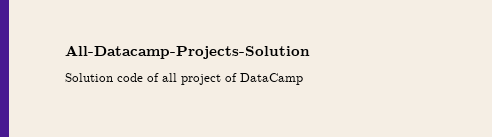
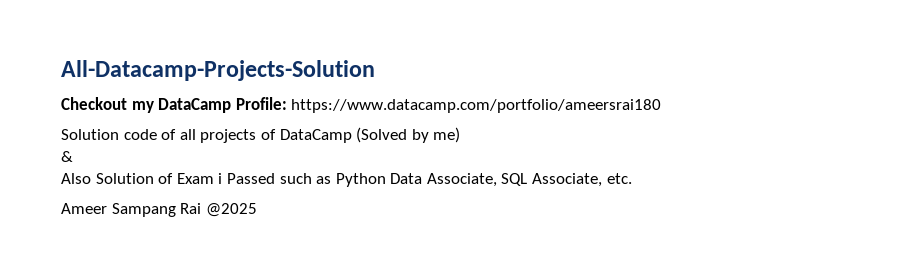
(310, 52) none -> [61,97,662,113] // Checkout my DataCamp Profile: https://www.datacamp.com/portfolio/ameersrai180
[181,74,221,85] project -> [200,129,257,143] projects
(303, 79) none -> [356,127,461,143] [61,151,73,162] [61,173,632,187] [61,203,257,217] (Solved by me) // & // Also Solution of Exam i Passed such as Python Data Associate, SQL Associate, etc. // Ameer Sampang Rai @2025

